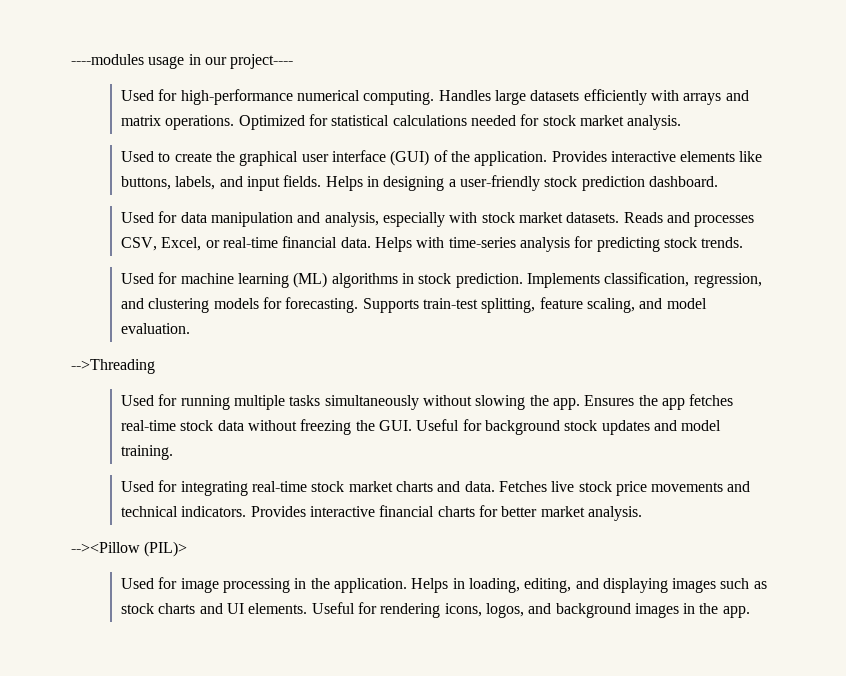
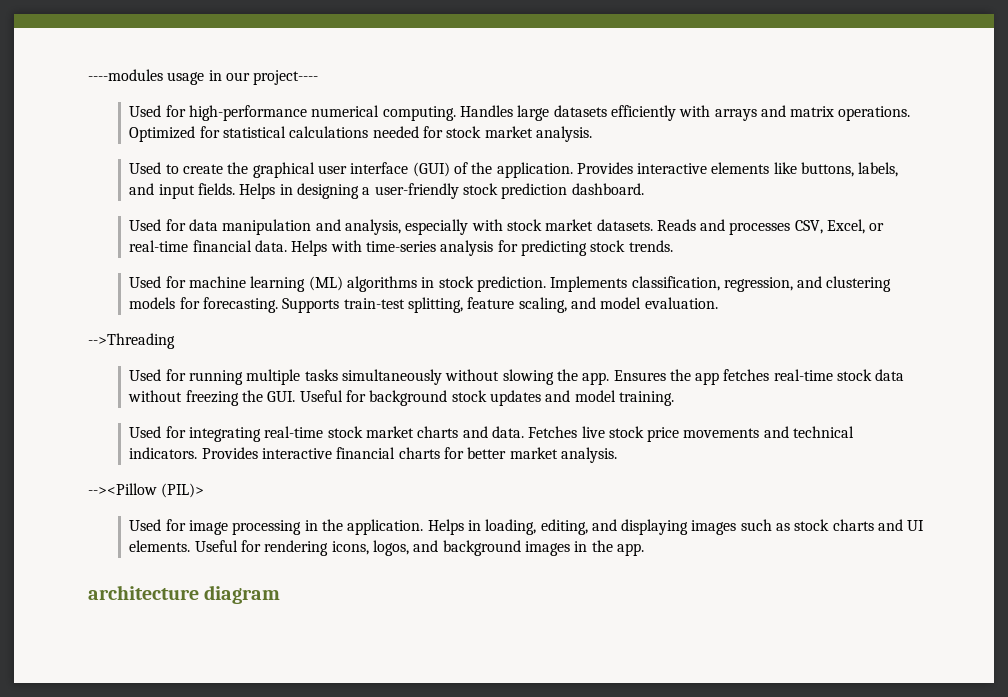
(750, 612) none -> [88,585,281,604] // architecture diagram

